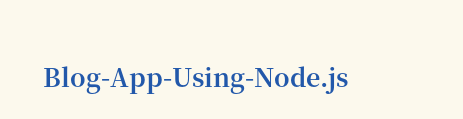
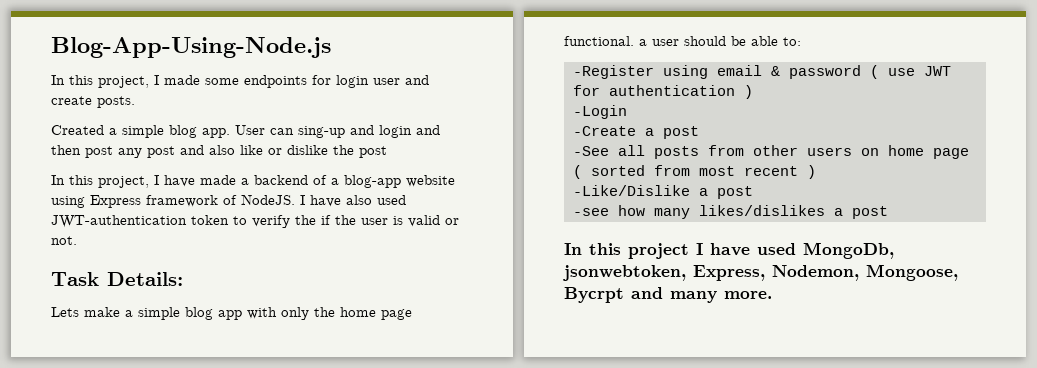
(348, 80) none -> [51,75,429,88] [51,96,135,108] [51,125,440,138] [51,145,387,158] [51,175,455,188] [51,194,406,208] [51,215,459,228] [51,236,77,245] [51,272,183,286] [51,307,412,320] [564,36,801,46] [572,65,951,79] [572,85,753,99] [572,105,627,119] [572,126,699,139] [572,145,969,159] [572,165,816,179] [572,185,753,199] [572,205,888,219] [564,242,894,259] [563,264,958,281] [564,287,772,303] // In this project, I made some endpoints for login user and create posts. // Created a simple blog app. User can sing-up and login and then post any post and also like or dislike the post // In this project, I have made a backend of a blog-app website using Express framework of NodeJS. I have also used JWT-authentication token to verify the if the user is valid or not. // Task Details: // Lets make a simple blog app with only the home page functional. a user should be able to: // -Register using email & password ( use JWT for authentication ) // -Login // -Create a post // -See all posts from other users on home page ( sorted from most recent ) // -Like/Dislike a post // -see how many likes/dislikes a post // In this project I have used MongoDb, jsonwebtoken, Express, Nodemon, Mongoose, Bycrpt and many more.

